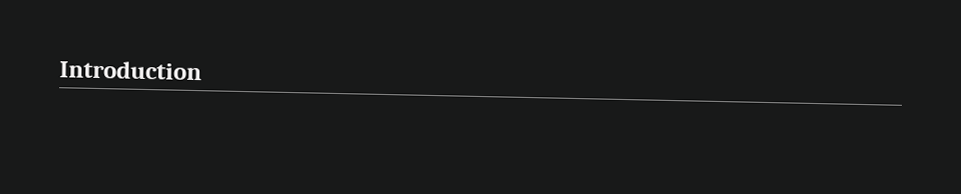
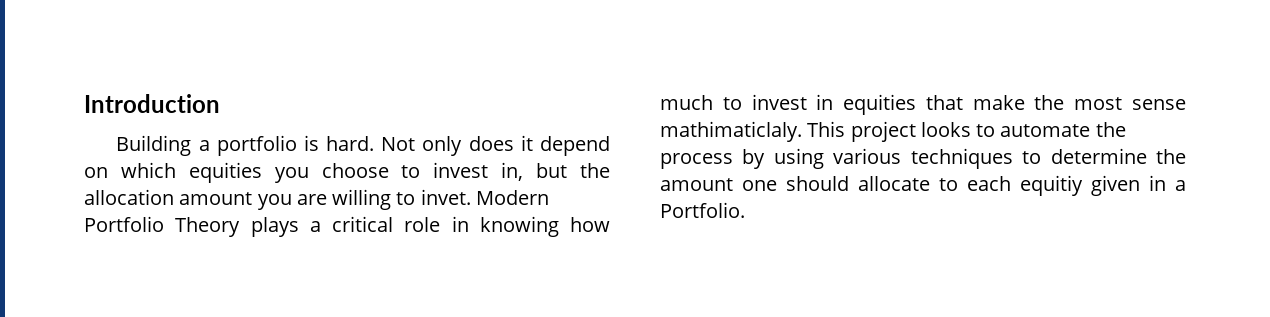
(202, 70) none -> [116,135,610,156] [84,162,611,183] [84,189,549,210] [84,216,610,237] [660,94,1186,115] [660,121,1126,142] [660,148,1186,169] [660,175,1186,196] [660,202,745,218] // Building a portfolio is hard. Not only does it depend on which equities you choose to invest in, but the allocation amount you are willing to invet. Modern Portfolio Theory plays a critical role in knowing how much to invest in equities that make the most sense mathimaticlaly. This project looks to automate the process by using various techniques to determine the amount one should allocate to each equitiy given in a Portfolio.

